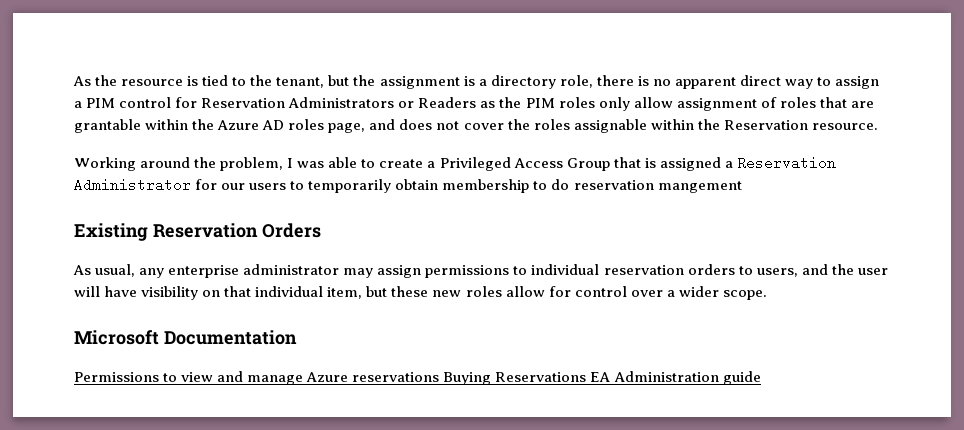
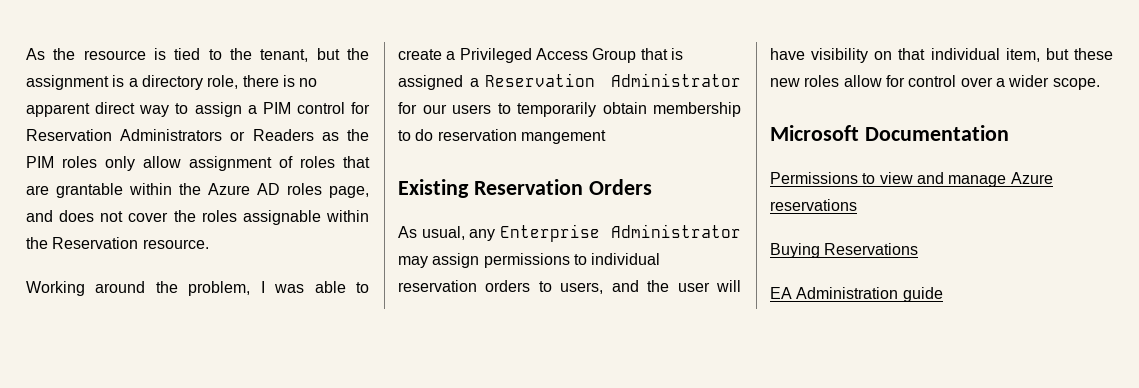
[168,264,340,278] enterprise administrator -> [500,224,741,242] Enterprise Administrator
(440, 377) none -> (857, 205) //
(587, 377) none -> (919, 249) //

